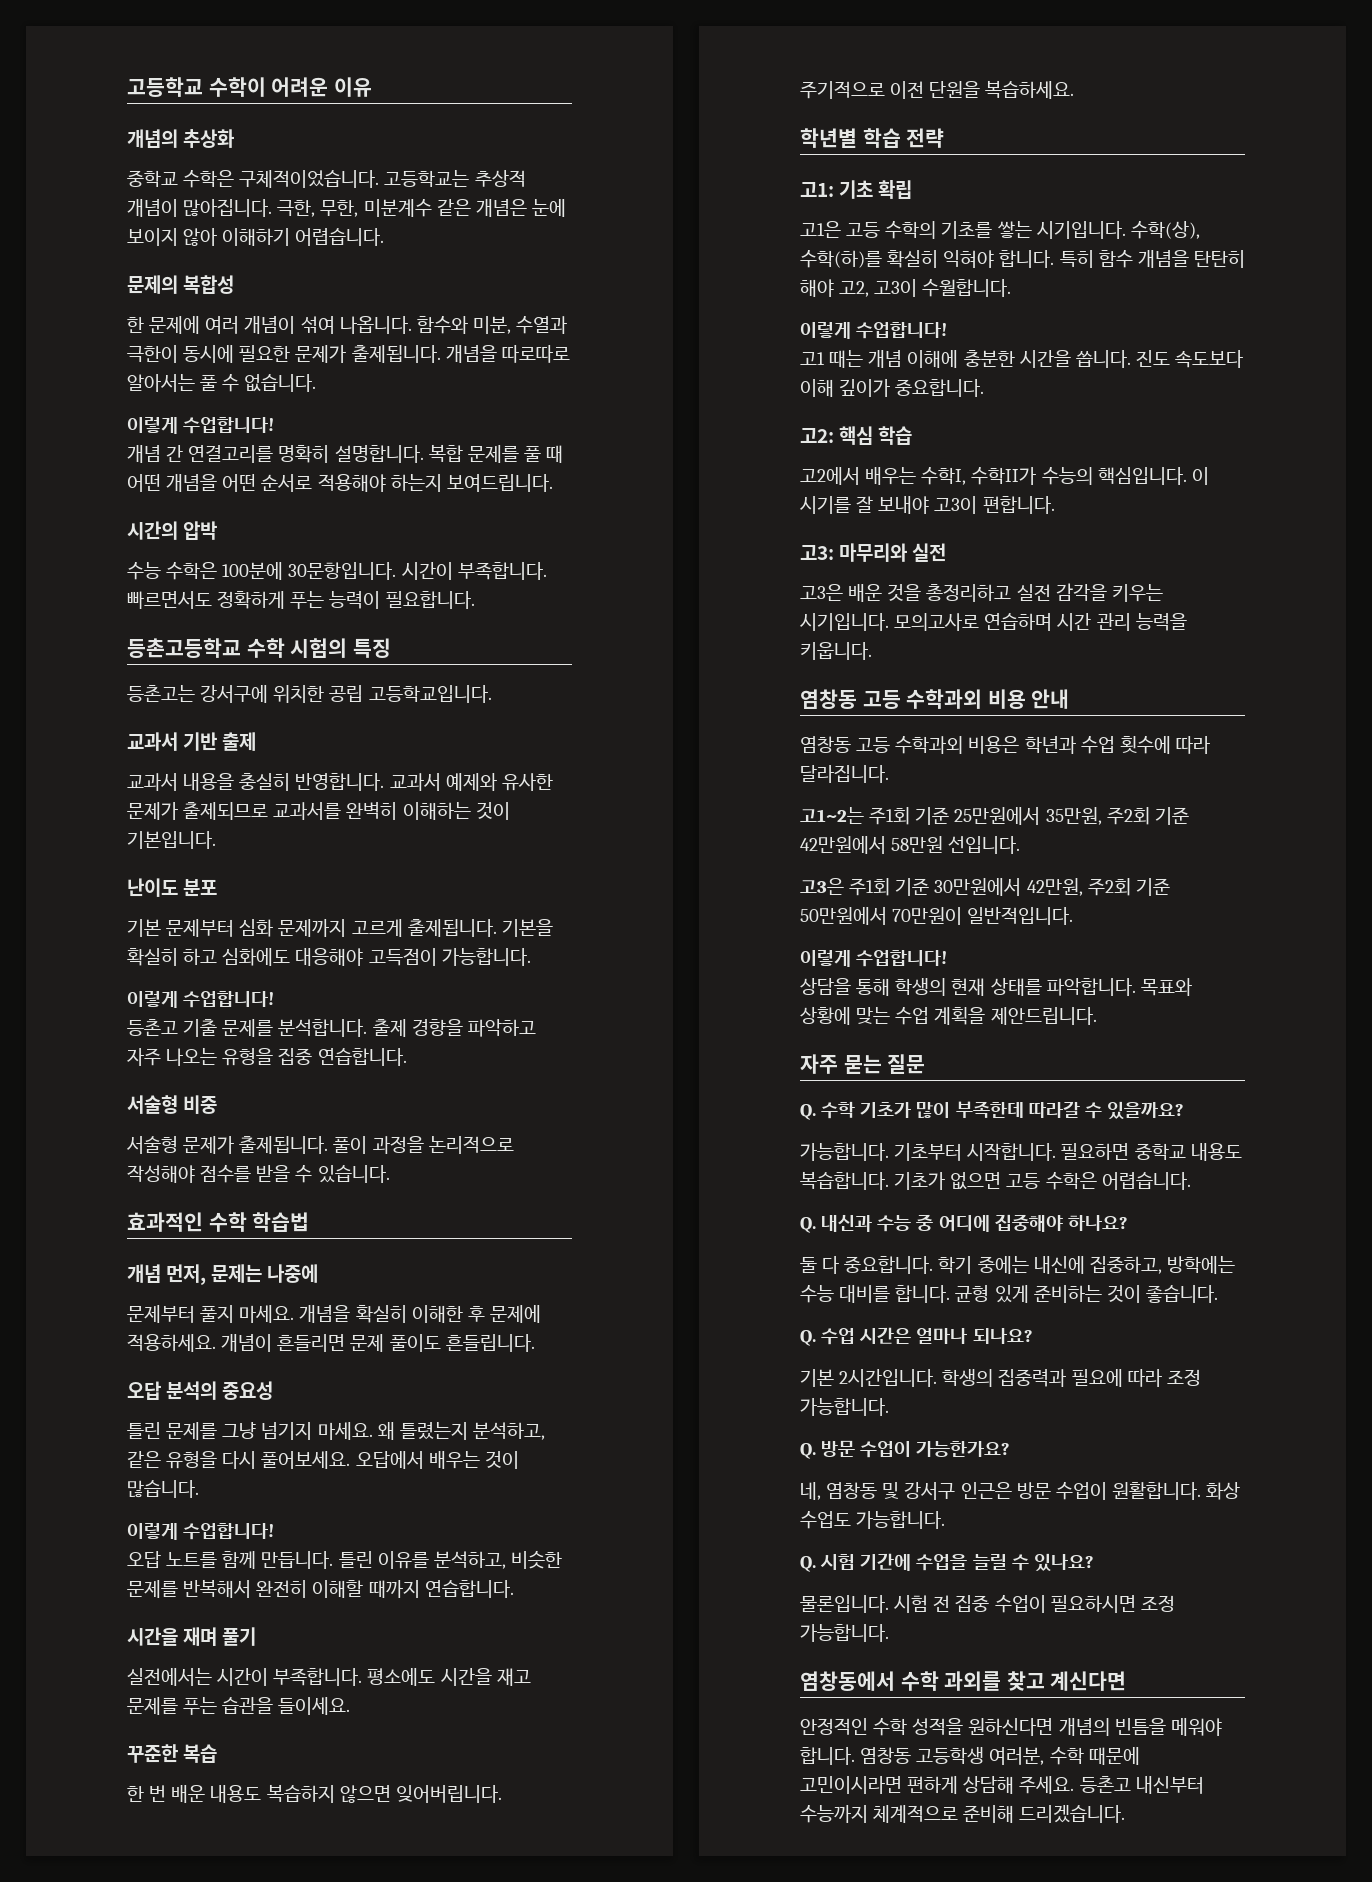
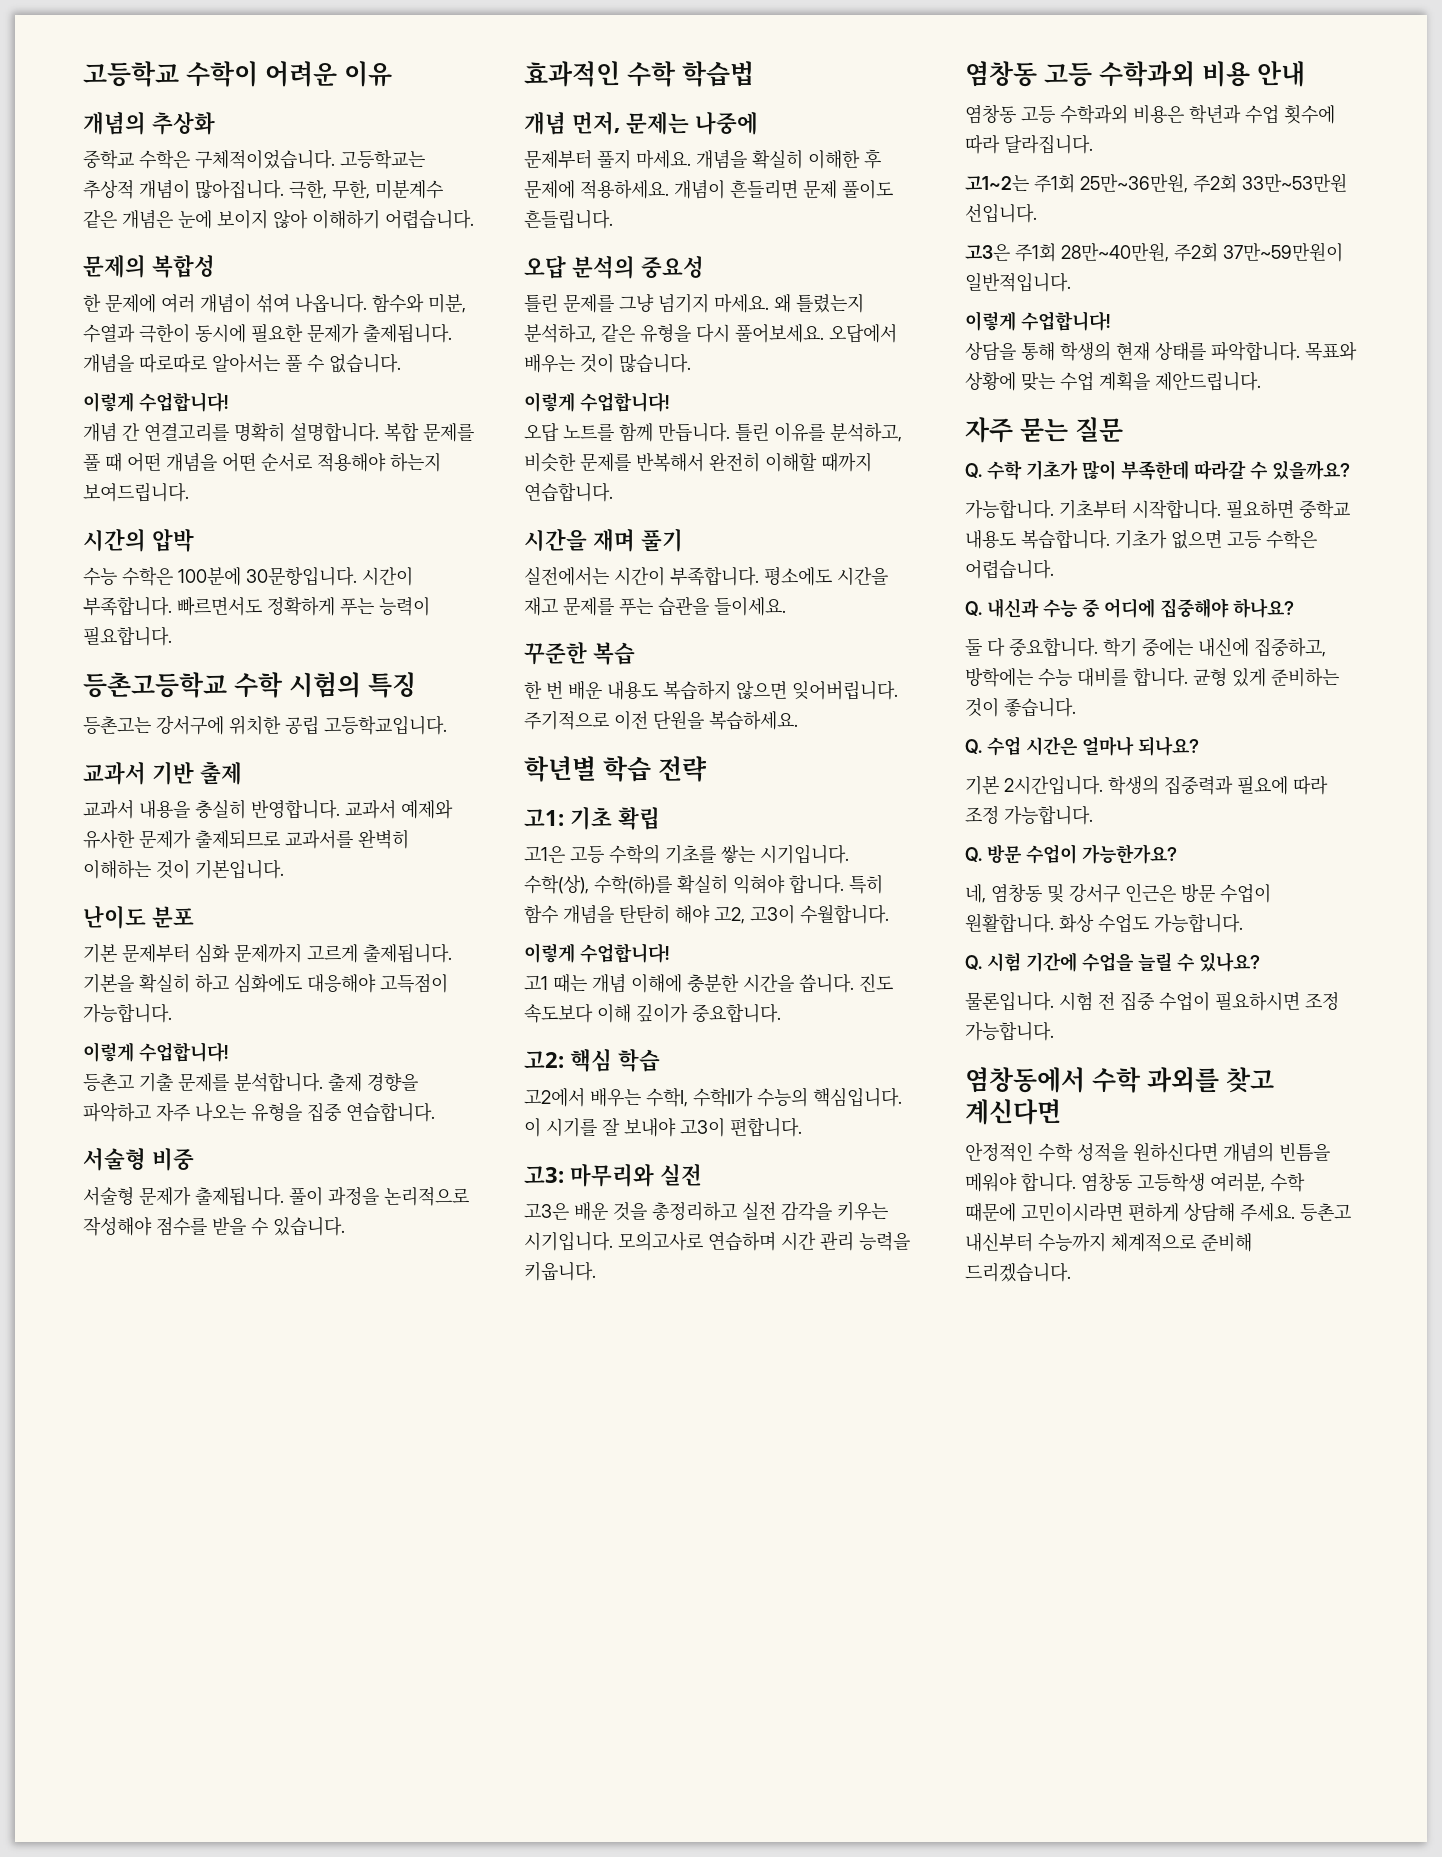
[915,807,1189,825] [800,836,1021,854] [800,878,1170,896] [800,907,963,925] 기준 25만원에서 35만원, 주2회 기준 42만원에서 58만원 선입니다. // 고3은 주1회 기준 30만원에서 42만원, 주2회 기준 50만원에서 70만원이 -> [1080,173,1347,193] [965,203,1037,223] [965,242,1343,262] 25만~36만원, 주2회 33만~53만원 선입니다. // 고3은 주1회 28만~40만원, 주2회 37만~59만원이

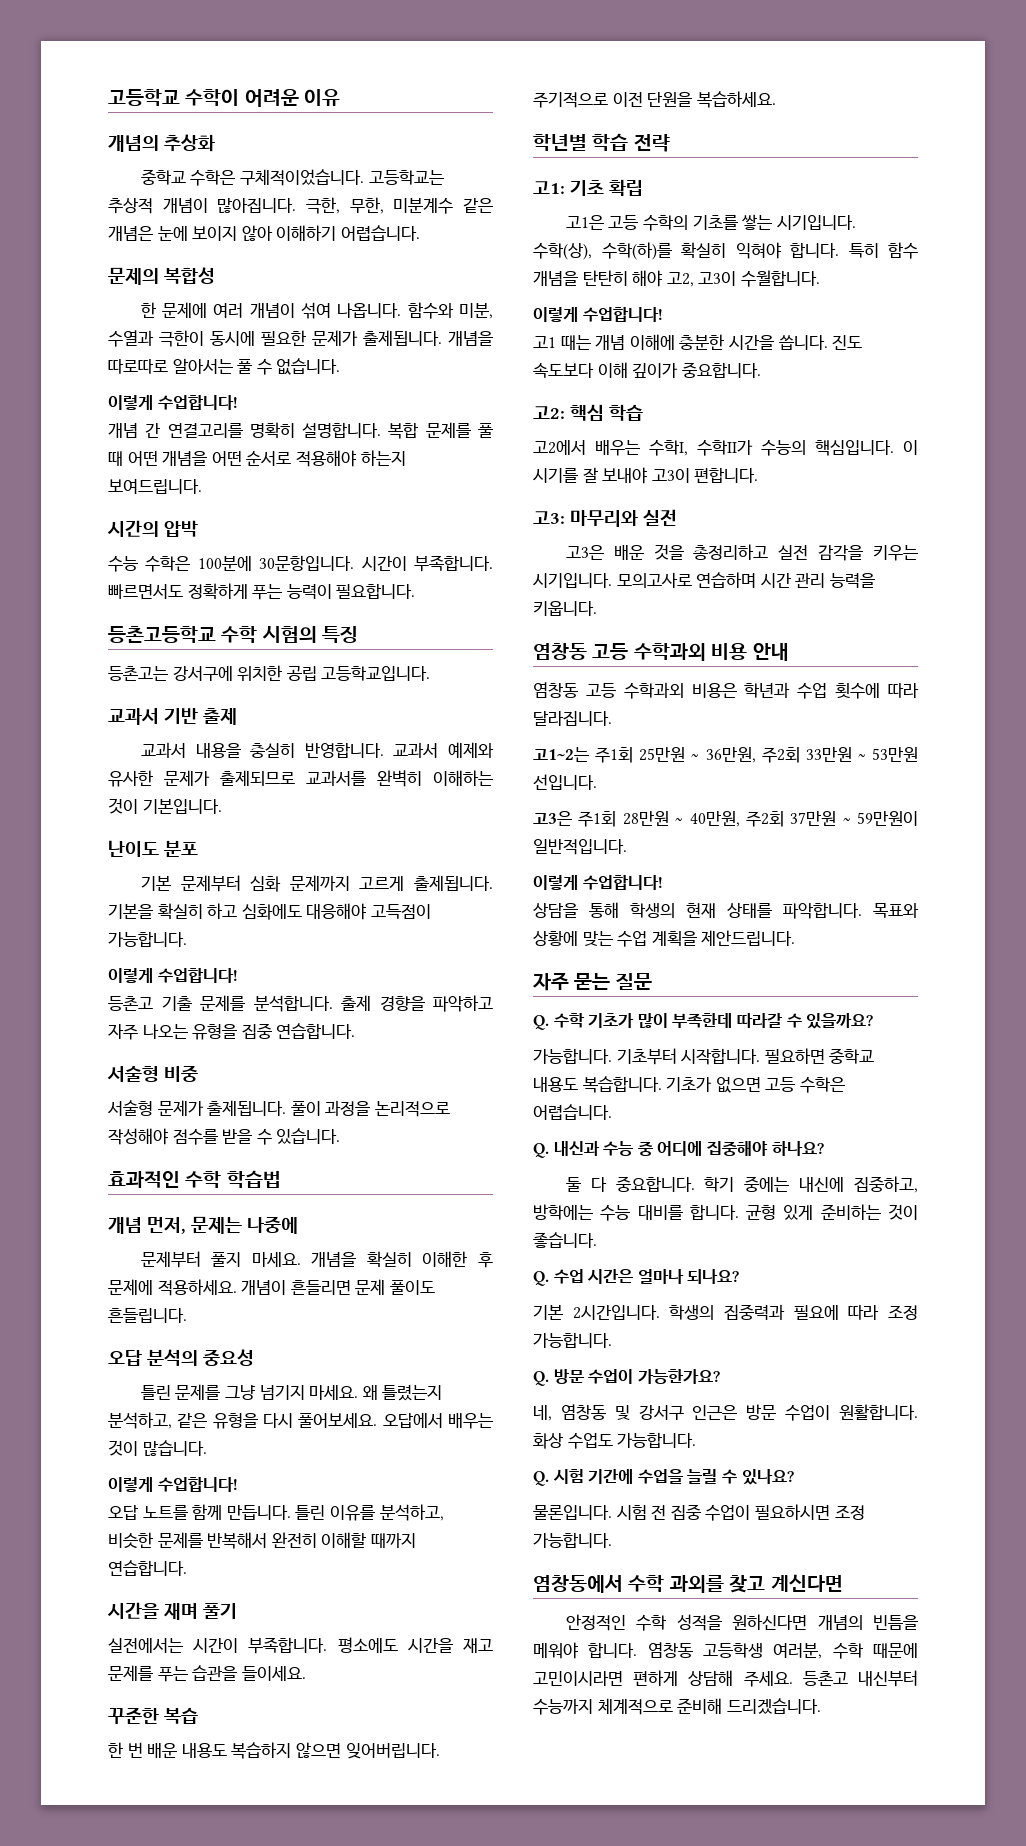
[1080,173,1347,193] [965,203,1037,223] [965,242,1343,262] 25만~36만원, 주2회 33만~53만원 선입니다. // 고3은 주1회 28만~40만원, 주2회 37만~59만원이 -> [639,747,918,763] [533,774,597,790] [533,811,918,827] 25만원 ~ 36만원, 주2회 33만원 ~ 53만원 선입니다. // 고3은 주1회 28만원 ~ 40만원, 주2회 37만원 ~ 59만원이

